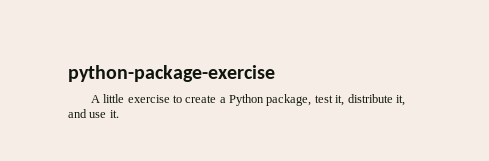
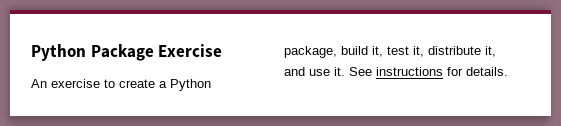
[68,65,275,82] [90,94,125,103] python-package-exercise // A little -> [31,44,223,61] [31,79,47,88] Python Package Exercise // An
(312, 100) none -> [341,46,383,57] build it,
(119, 114) none -> [349,67,508,76] See instructions for details.

